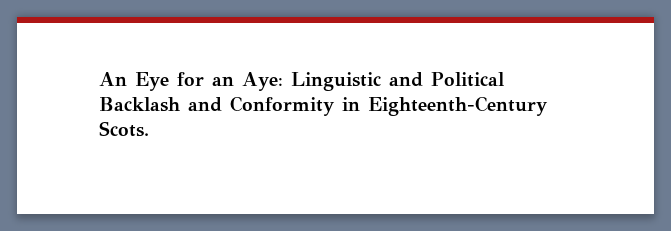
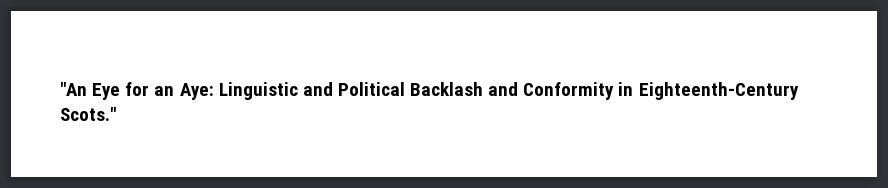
[99,72,127,86] An -> [60,82,87,96] "An
[99,121,149,137] Scots. -> [60,107,116,121] Scots."

